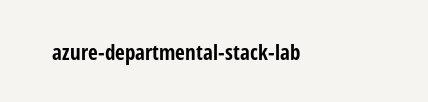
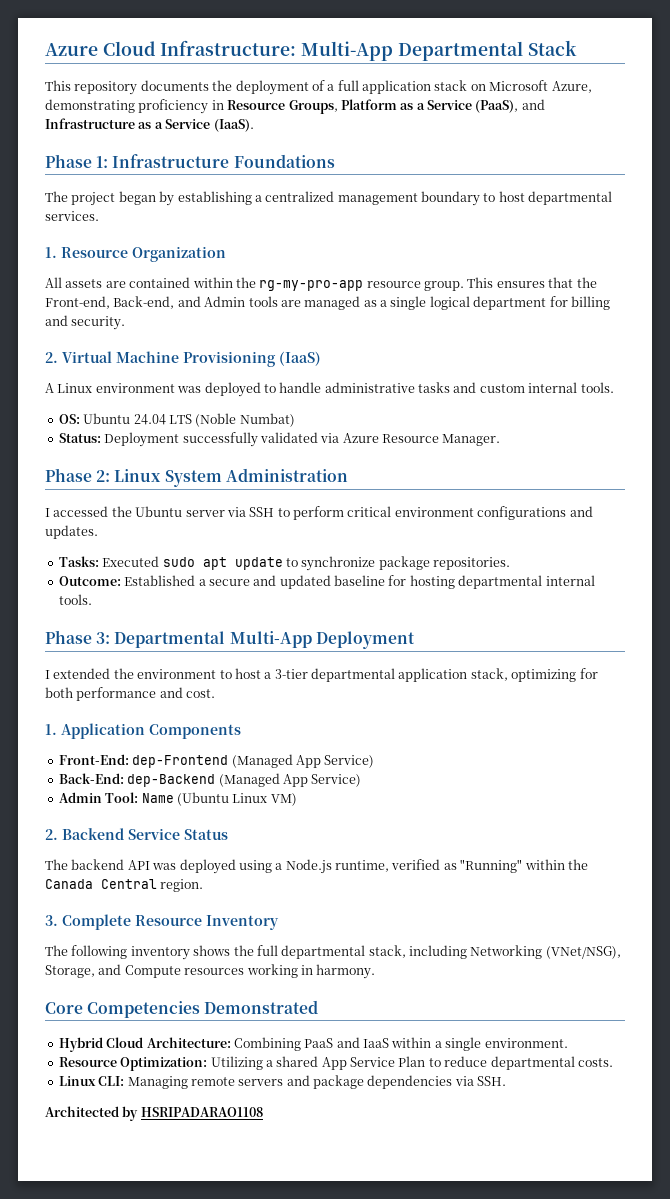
[52,44,300,65] azure-departmental-stack-lab -> [45,40,577,61] [45,80,592,95] [45,99,545,114] [45,118,254,132] [45,154,335,168] [45,191,613,206] [45,211,99,221] [45,246,226,262] [45,277,597,291] [45,296,610,310] [45,315,126,330] [45,351,321,367] [45,382,614,397] [58,413,295,427] [58,432,501,447] [45,468,348,487] [45,506,593,520] [45,525,98,539] [58,556,510,571] [58,575,595,589] [58,594,92,605] [45,630,415,649] [45,668,598,682] [45,687,216,701] [45,723,241,739] [58,754,375,768] [58,773,362,787] [58,792,297,806] [45,828,228,840] [45,859,588,874] [45,879,204,892] [45,914,279,930] [45,945,621,960] [45,964,376,979] [45,1000,319,1018] [58,1037,568,1052] [58,1056,613,1071] [58,1075,507,1089] [45,1106,263,1121] Azure Cloud Infrastructure: Multi-App Departmental Stack // This repository documents the deployment of a full application stack on Microsoft Azure, demonstrating proficiency in Resource Groups, Platform as a Service (PaaS), and Infrastructure as a Service (IaaS). // Phase 1: Infrastructure Foundations // The project began by establishing a centralized management boundary to host departmental services. // 1. Resource Organization // All assets are contained within the rg-my-pro-app resource group. This ensures that the Front-end, Back-end, and Admin tools are managed as a single logical department for billing and security. // 2. Virtual Machine Provisioning (IaaS) // A Linux environment was deployed to handle administrative tasks and custom internal tools. // OS: Ubuntu 24.04 LTS (Noble Numbat) // Status: Deployment successfully validated via Azure Resource Manager. // Phase 2: Linux System Administration // I accessed the Ubuntu server via SSH to perform critical environment configurations and updates. // Tasks: Executed sudo apt update to synchronize package repositories. // Outcome: Established a secure and updated baseline for hosting departmental internal tools. // Phase 3: Departmental Multi-App Deployment // I extended the environment to host a 3-tier departmental application stack, optimizing for both performance and cost. // 1. Application Components // Front-End: dep-Frontend (Managed App Service) // Back-End: dep-Backend (Managed App Service) // Admin Tool: Name (Ubuntu Linux VM) // 2. Backend Service Status // The backend API was deployed using a Node.js runtime, verified as "Running" within the Canada Central region. // 3. Complete Resource Inventory // The following inventory shows the full departmental stack, including Networking (VNet/NSG), Storage, and Compute resources working in harmony. // Core Competencies Demonstrated // Hybrid Cloud Architecture: Combining PaaS and IaaS within a single environment. // Resource Optimization: Utilizing a shared App Service Plan to reduce departmental costs. // Linux CLI: Managing remote servers and package dependencies via SSH. // Architected by HSRIPADARAO1108

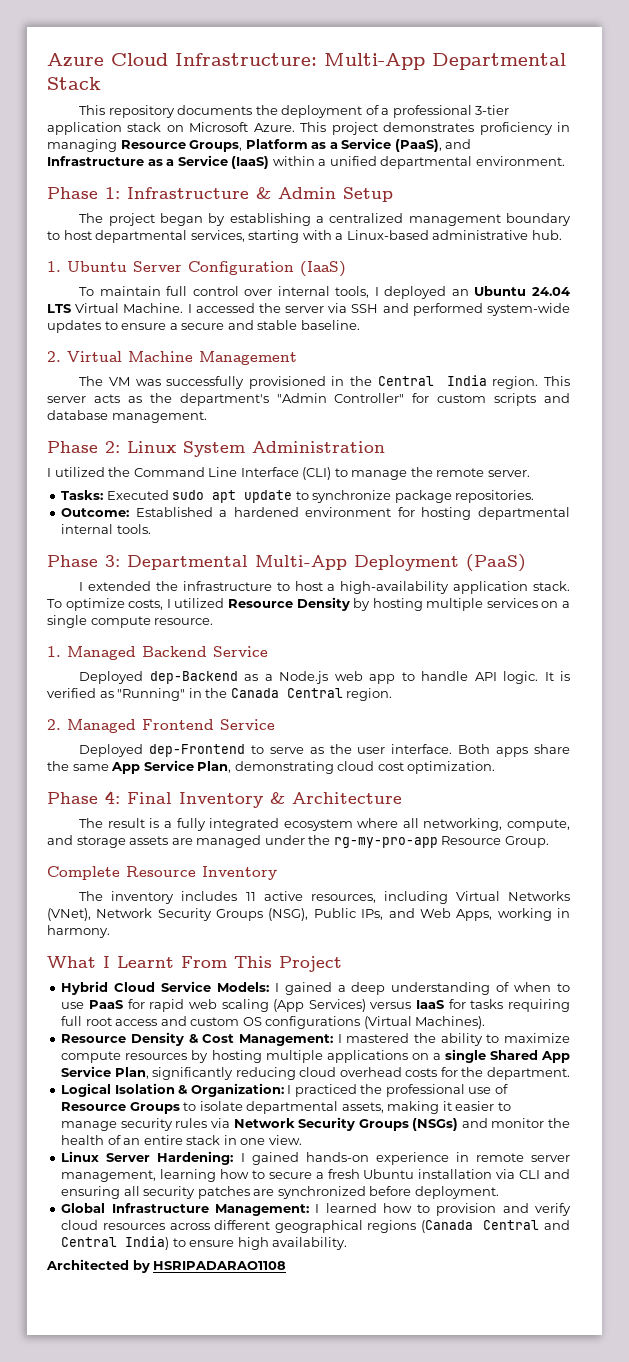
[337,80,359,91] full -> [392,105,510,118] professional 3-tier
[551,81,592,93] [45,99,135,113] Azure, demonstrating -> [253,122,475,135] Azure. This project demonstrates
(224, 105) none -> [47,139,117,152] managing
[213,119,254,132] (IaaS). -> [231,156,565,169] (IaaS) within a unified departmental environment.
[233,154,335,168] Foundations -> [256,187,393,202] & Admin Setup
[45,211,99,221] [45,246,226,262] [45,277,597,291] [45,296,610,310] [45,315,126,330] [45,351,321,367] [45,382,614,397] [58,413,295,427] [58,432,501,447] services. // 1. Resource Organization // All assets are contained within the rg-my-pro-app resource group. This ensures that the Front-end, Back-end, and Admin tools are managed as a single logical department for billing and security. // 2. Virtual Machine Provisioning (IaaS) // A Linux environment was deployed to handle administrative tasks and custom internal tools. // OS: Ubuntu 24.04 LTS (Noble Numbat) // Status: Deployment successfully validated via Azure Resource Manager. -> [190,230,562,243] [47,261,346,277] [79,286,570,299] [47,303,570,316] [47,320,360,333] [47,351,297,365] [79,375,570,389] [47,393,570,406] [47,410,207,423] services, starting with a Linux-based administrative hub. // 1. Ubuntu Server Configuration (IaaS) // To maintain full control over internal tools, I deployed an Ubuntu 24.04 LTS Virtual Machine. I accessed the server via SSH and performed system-wide updates to ensure a secure and stable baseline. // 2. Virtual Machine Management // The VM was successfully provisioned in the Central India region. This server acts as the department's "Admin Controller" for custom scripts and database management.
[53,506,593,520] [45,525,98,539] accessed the Ubuntu server via SSH to perform critical environment configurations and updates. -> [54,467,530,480] utilized the Command Line Interface (CLI) to manage the remote server.
[208,575,385,589] secure and updated baseline -> [233,507,392,517] hardened environment
(415, 640) none -> [466,554,526,572] (PaaS)
[137,669,217,679] environment -> [182,581,272,591] infrastructure
[274,668,598,682] [45,687,216,701] [45,723,241,739] [58,754,375,768] [58,773,362,787] [58,792,297,806] [45,828,228,840] [45,859,389,874] 3-tier departmental application stack, optimizing for both performance and cost. // 1. Application Components // Front-End: dep-Frontend (Managed App Service) // Back-End: dep-Backend (Managed App Service) // Admin Tool: Name (Ubuntu Linux VM) // 2. Backend Service Status // The backend API was deployed using a Node.js runtime, -> [340,581,570,594] [47,597,570,611] [47,615,214,628] [47,646,268,660] [79,671,570,684] high-availability application stack. To optimize costs, I utilized Resource Density by hosting multiple services on a single compute resource. // 1. Managed Backend Service // Deployed dep-Backend as a Node.js web app to handle API logic. It is
[524,859,565,870] within -> [188,688,202,698] in
[45,914,279,930] [45,945,621,960] [45,964,376,979] [45,1000,319,1018] [58,1037,568,1052] [58,1056,613,1071] [58,1075,507,1089] 3. Complete Resource Inventory // The following inventory shows the full departmental stack, including Networking (VNet/NSG), Storage, and Compute resources working in harmony. // Core Competencies Demonstrated // Hybrid Cloud Architecture: Combining PaaS and IaaS within a single environment. // Resource Optimization: Utilizing a shared App Service Plan to reduce departmental costs. // Linux CLI: Managing remote servers and package dependencies via SSH. -> [47,719,275,733] [79,744,570,757] [47,760,496,774] [47,791,402,808] [79,818,570,831] [47,835,549,848] [47,866,277,880] [79,891,570,904] [47,908,571,921] [47,925,110,938] [47,956,342,972] [61,981,570,995] [61,999,570,1012] [61,1016,486,1029] [61,1032,570,1046] [61,1049,570,1063] [61,1066,570,1080] [61,1083,508,1097] [61,1101,511,1114] [61,1117,570,1131] [61,1135,302,1145] [61,1151,570,1165] [61,1169,570,1182] [61,1186,499,1199] [61,1203,571,1216] [61,1220,570,1233] [61,1236,348,1250] 2. Managed Frontend Service // Deployed dep-Frontend to serve as the user interface. Both apps share the same App Service Plan, demonstrating cloud cost optimization. // Phase 4: Final Inventory & Architecture // The result is a fully integrated ecosystem where all networking, compute, and storage assets are managed under the rg-my-pro-app Resource Group. // Complete Resource Inventory // The inventory includes 11 active resources, including Virtual Networks (VNet), Network Security Groups (NSG), Public IPs, and Web Apps, working in harmony. // What I Learnt From This Project // Hybrid Cloud Service Models: I gained a deep understanding of when to use PaaS for rapid web scaling (App Services) versus IaaS for tasks requiring full root access and custom OS configurations (Virtual Machines). // Resource Density & Cost Management: I mastered the ability to maximize compute resources by hosting multiple applications on a single Shared App Service Plan, significantly reducing cloud overhead costs for the department. // Logical Isolation & Organization: I practiced the professional use of Resource Groups to isolate departmental assets, making it easier to manage security rules via Network Security Groups (NSGs) and monitor the health of an entire stack in one view. // Linux Server Hardening: I gained hands-on experience in remote server management, learning how to secure a fresh Ubuntu installation via CLI and ensuring all security patches are synchronized before deployment. // Global Infrastructure Management: I learned how to provision and verify cloud resources across different geographical regions (Canada Central and Central India) to ensure high availability.

